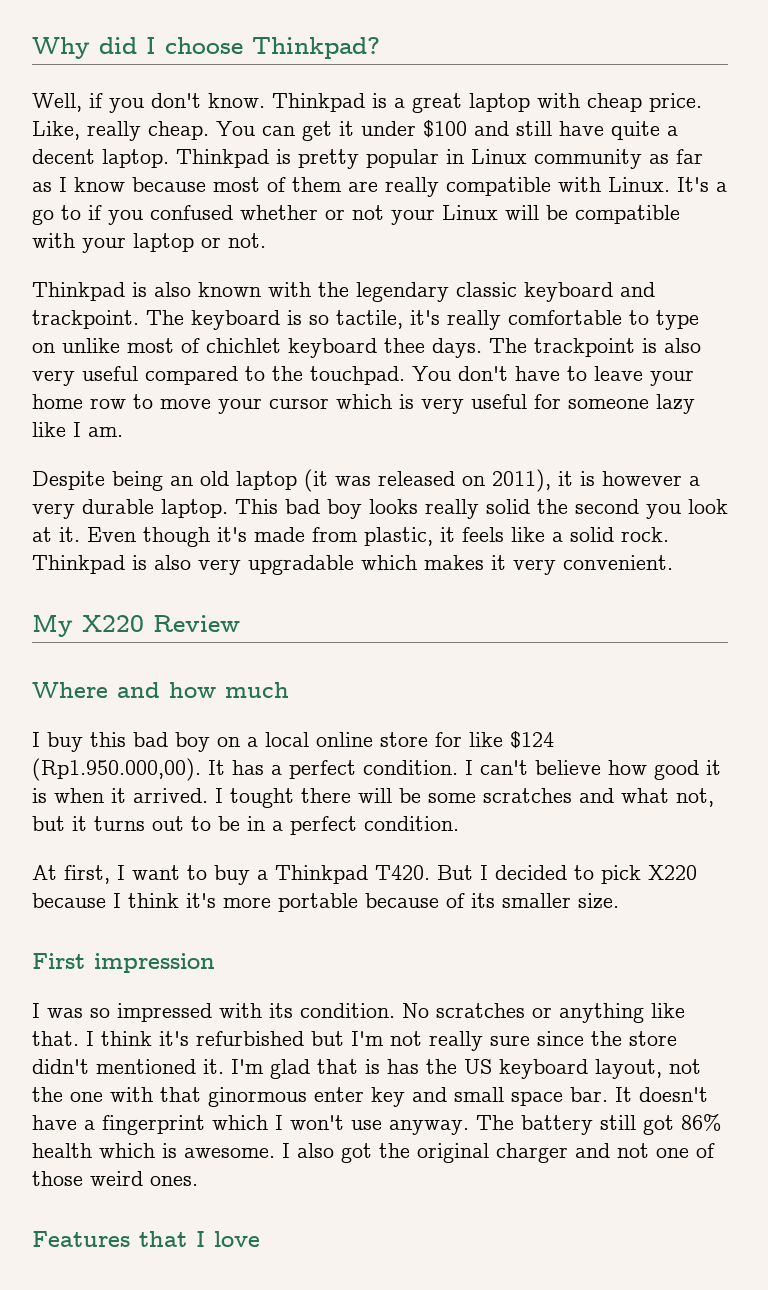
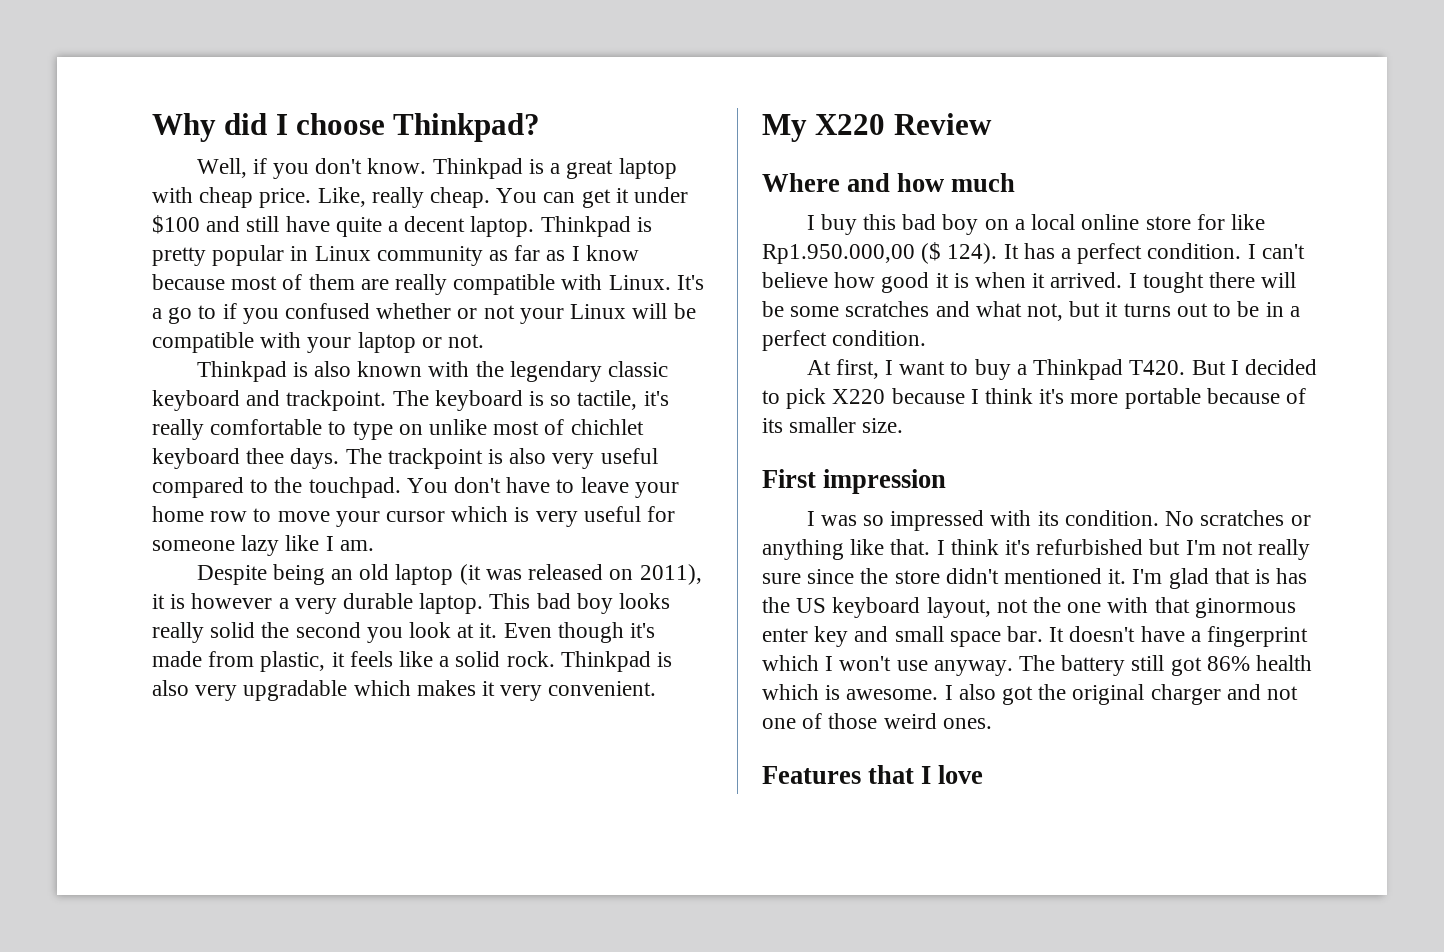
[510,731,554,749] [32,758,201,781] $124 (Rp1.950.000,00). -> [762,242,998,264] Rp1.950.000,00 ($ 124).

